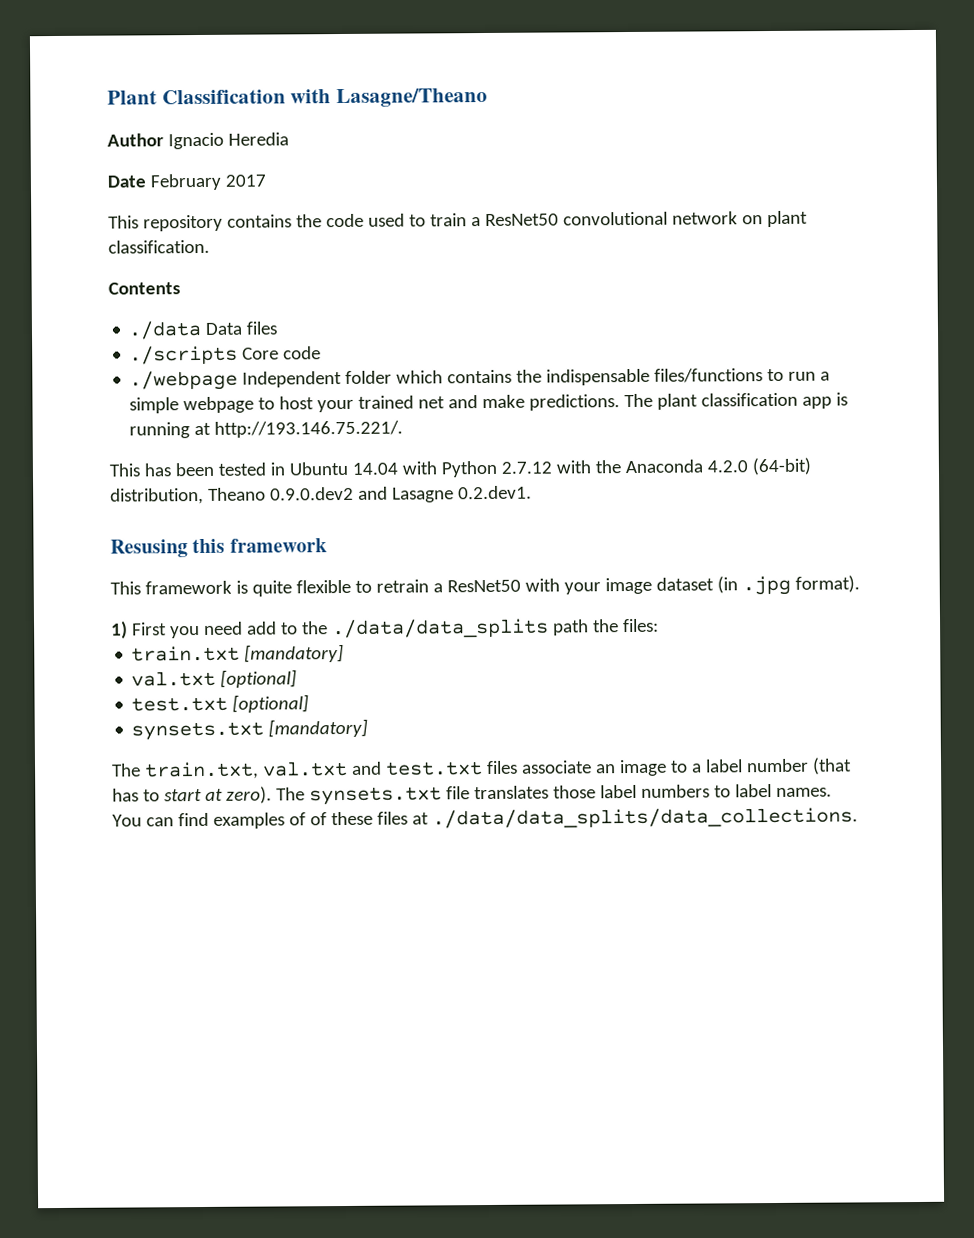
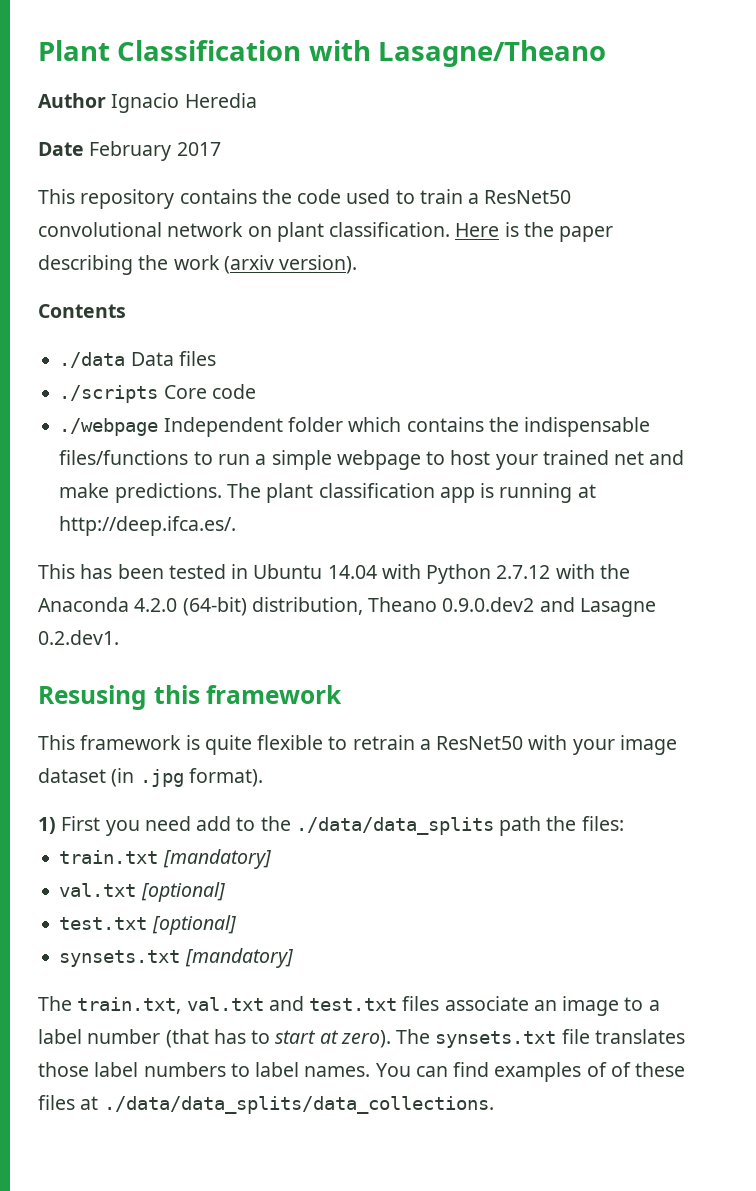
(210, 246) none -> [455,222,614,242] [38,255,358,275] Here is the paper describing the work (arxiv version).
[214,420,404,438] http://193.146.75.221/. -> [59,516,237,536] http://deep.ifca.es/.

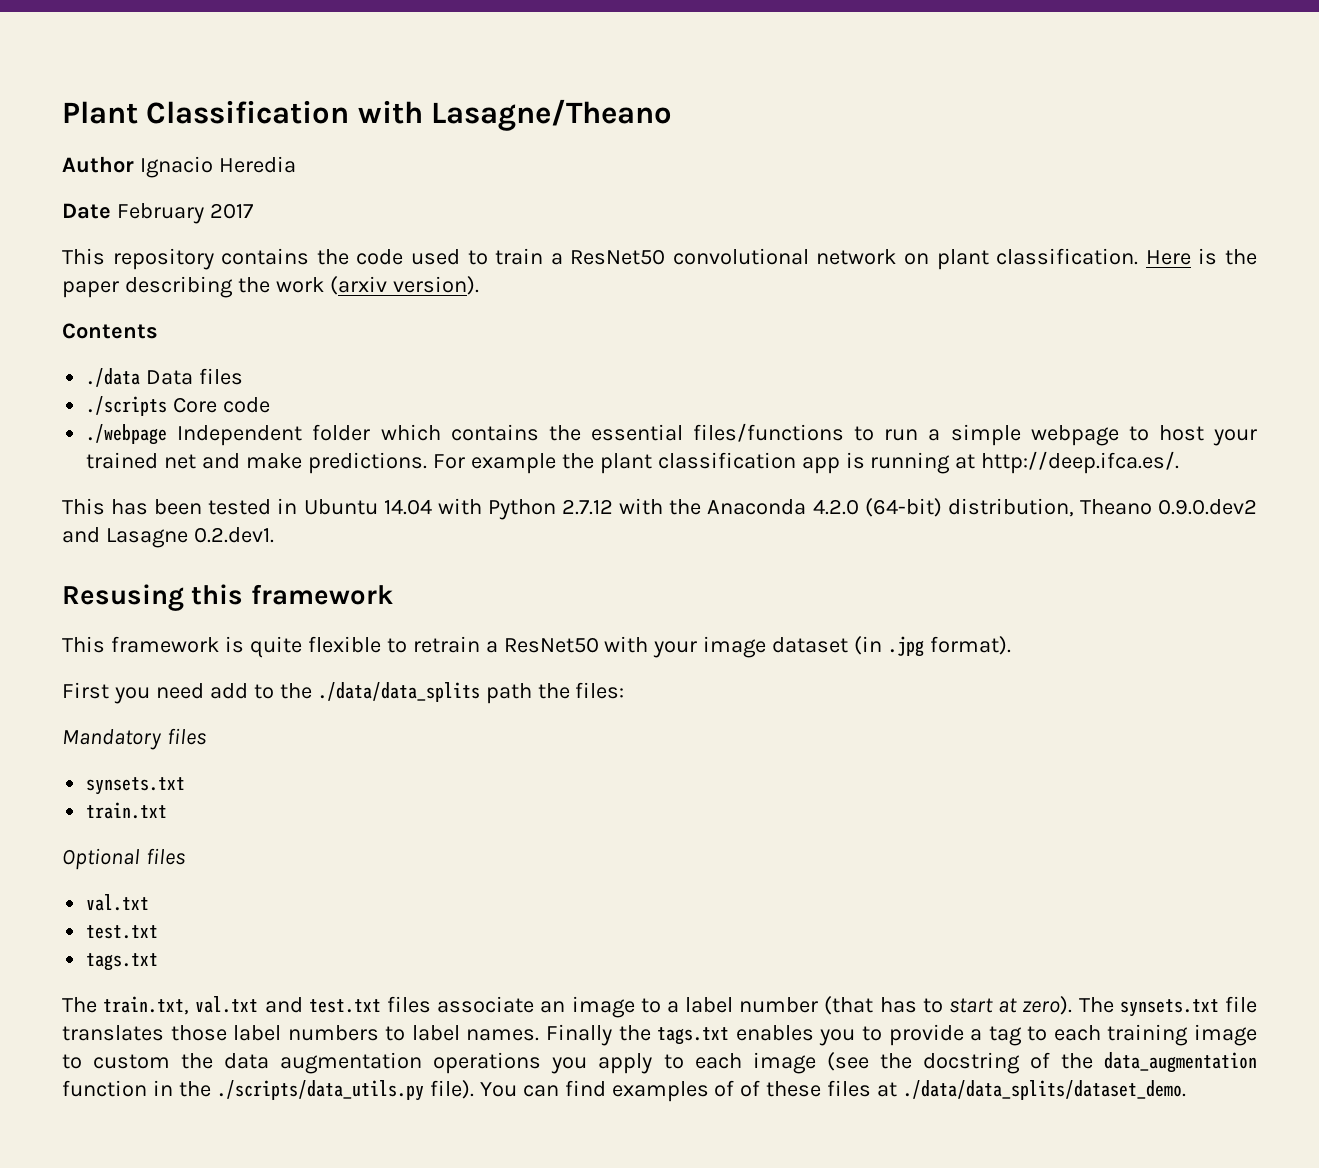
[524,417,651,437] indispensable -> [590,424,683,441] essential
[226,483,261,498] The -> [432,453,594,474] For example the
[38,817,56,834] 1) -> (1012, 645) none
(624, 823) none -> [62,728,206,750] [86,777,186,795] // Mandatory files // synsets.txt
[162,849,271,869] [59,882,225,902] [59,915,236,935] [59,948,293,968] [mandatory] // val.txt [optional] // test.txt [optional] // synsets.txt [mandatory] -> [62,848,185,870] [86,894,150,911] [86,925,159,939] [86,953,159,971] // Optional files // val.txt // test.txt // tags.txt
(371, 1071) none -> [546,1024,1257,1046] [62,1052,1257,1074] [62,1080,474,1101] Finally the tags.txt enables you to provide a tag to each training image to custom the data augmentation operations you apply to each image (see the docstring of the data_augmentation function in the ./scripts/data_utils.py file).
[103,1096,494,1114] ./data/data_splits/data_collections. -> [903,1080,1187,1100] ./data/data_splits/dataset_demo.

